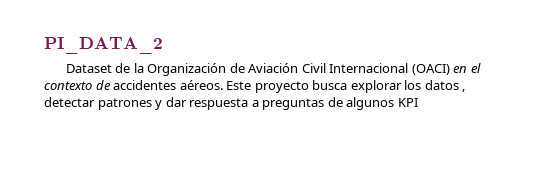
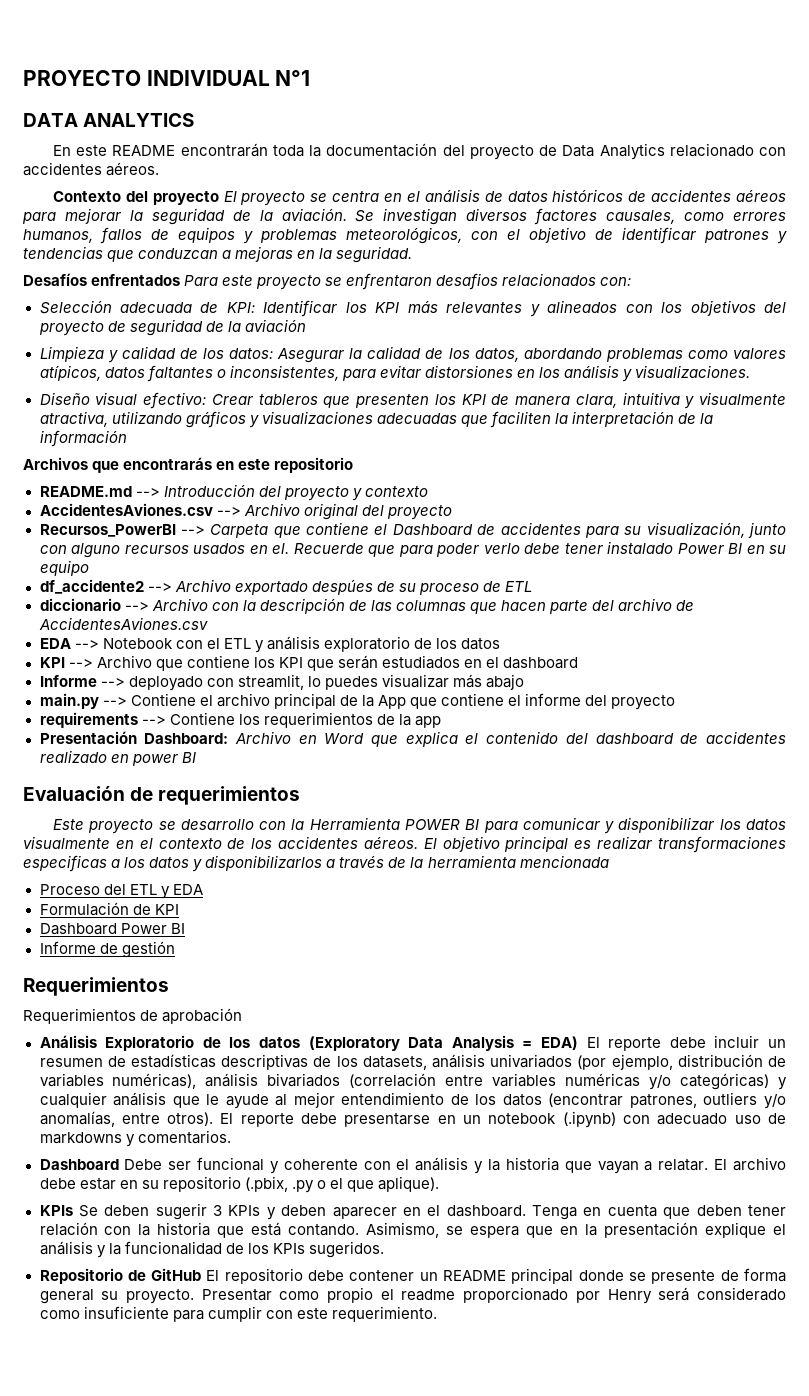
[44,37,163,54] [65,63,450,76] PI_DATA_2 // Dataset de la Organización de Aviación Civil Internacional (OACI) -> [23,70,311,86] [23,113,195,127] [52,143,786,160] [23,162,160,176] [52,189,786,206] [22,208,786,225] [23,227,787,244] [23,246,413,263] [23,273,632,290] [39,300,786,317] [38,319,306,336] [39,346,787,363] [39,365,751,382] [39,392,786,409] [39,411,714,428] [39,430,127,447] [23,457,354,473] [39,484,428,501] [39,503,452,520] [39,522,786,538] [39,541,786,558] [39,560,89,576] [39,579,532,595] [39,598,695,614] [38,617,208,630] [39,636,501,653] [39,655,579,671] [39,674,524,691] [39,693,676,710] [39,712,441,728] [39,731,786,747] [39,750,196,766] [23,786,301,805] [52,817,787,834] [23,836,110,849] PROYECTO INDIVIDUAL N°1 // DATA ANALYTICS // En este README encontrarán toda la documentación del proyecto de Data Analytics relacionado con accidentes aéreos. // Contexto del proyecto El proyecto se centra en el análisis de datos históricos de accidentes aéreos para mejorar la seguridad de la aviación. Se investigan diversos factores causales, como errores humanos, fallos de equipos y problemas meteorológicos, con el objetivo de identificar patrones y tendencias que conduzcan a mejoras en la seguridad. // Desafíos enfrentados Para este proyecto se enfrentaron desafios relacionados con: // Selección adecuada de KPI: Identificar los KPI más relevantes y alineados con los objetivos del proyecto de seguridad de la aviación // Limpieza y calidad de los datos: Asegurar la calidad de los datos, abordando problemas como valores atípicos, datos faltantes o inconsistentes, para evitar distorsiones en los análisis y visualizaciones. // Diseño visual efectivo: Crear tableros que presenten los KPI de manera clara, intuitiva y visualmente atractiva, utilizando gráficos y visualizaciones adecuadas que faciliten la interpretación de la información // Archivos que encontrarás en este repositorio // README.md --> Introducción del proyecto y contexto // AccidentesAviones.csv --> Archivo original del proyecto // Recursos_PowerBI --> Carpeta que contiene el Dashboard de accidentes para su visualización, junto con alguno recursos usados en el. Recuerde que para poder verlo debe tener instalado Power BI en su equipo // df_accidente2 --> Archivo exportado despúes de su proceso de ETL // diccionario --> Archivo con la descripción de las columnas que hacen parte del archivo de AccidentesAviones.csv // EDA --> Notebook con el ETL y análisis exploratorio de los datos // KPI --> Archivo que contiene los KPI que serán estudiados en el dashboard // Informe --> deployado con streamlit, lo puedes visualizar más abajo // main.py --> Contiene el archivo principal de la App que contiene el informe del proyecto // requirements --> Contiene los requerimientos de la app // Presentación Dashboard: Archivo en Word que explica el contenido del dashboard de accidentes realizado en power BI // Evaluación de requerimientos // Este proyecto se desarrollo con la Herramienta POWER BI para comunicar y disponibilizar los datos visualmente
[113,80,466,93] [44,97,418,110] accidentes aéreos. Este proyecto busca explorar los datos , detectar patrones y dar respuesta a preguntas de algunos KPI -> [251,836,786,853] [23,855,609,872] [39,884,203,899] [39,902,179,916] [39,923,185,935] [39,941,175,958] [23,977,169,996] [23,1008,243,1024] [39,1035,787,1051] [39,1054,786,1070] [39,1073,788,1090] [39,1092,787,1109] [39,1111,786,1128] [39,1130,231,1147] [39,1157,787,1174] [39,1176,440,1193] [39,1203,786,1220] [39,1222,786,1238] [39,1241,384,1258] [39,1268,786,1284] [39,1287,786,1304] [39,1306,437,1322] los accidentes aéreos. El objetivo principal es realizar transformaciones especificas a los datos y disponibilizarlos a través de la herramienta mencionada // Proceso del ETL y EDA // Formulación de KPI // Dashboard Power BI // Informe de gestión // Requerimientos // Requerimientos de aprobación // Análisis Exploratorio de los datos (Exploratory Data Analysis = EDA) El reporte debe incluir un resumen de estadísticas descriptivas de los datasets, análisis univariados (por ejemplo, distribución de variables numéricas), análisis bivariados (correlación entre variables numéricas y/o categóricas) y cualquier análisis que le ayude al mejor entendimiento de los datos (encontrar patrones, outliers y/o anomalías, entre otros). El reporte debe presentarse en un notebook (.ipynb) con adecuado uso de markdowns y comentarios. // Dashboard Debe ser funcional y coherente con el análisis y la historia que vayan a relatar. El archivo debe estar en su repositorio (.pbix, .py o el que aplique). // KPIs Se deben sugerir 3 KPIs y deben aparecer en el dashboard. Tenga en cuenta que deben tener relación con la historia que está contando. Asimismo, se espera que en la presentación explique el análisis y la funcionalidad de los KPIs sugeridos. // Repositorio de GitHub El repositorio debe contener un README principal donde se presente de forma general su proyecto. Presentar como propio el readme proporcionado por Henry será considerado como insuficiente para cumplir con este requerimiento.

